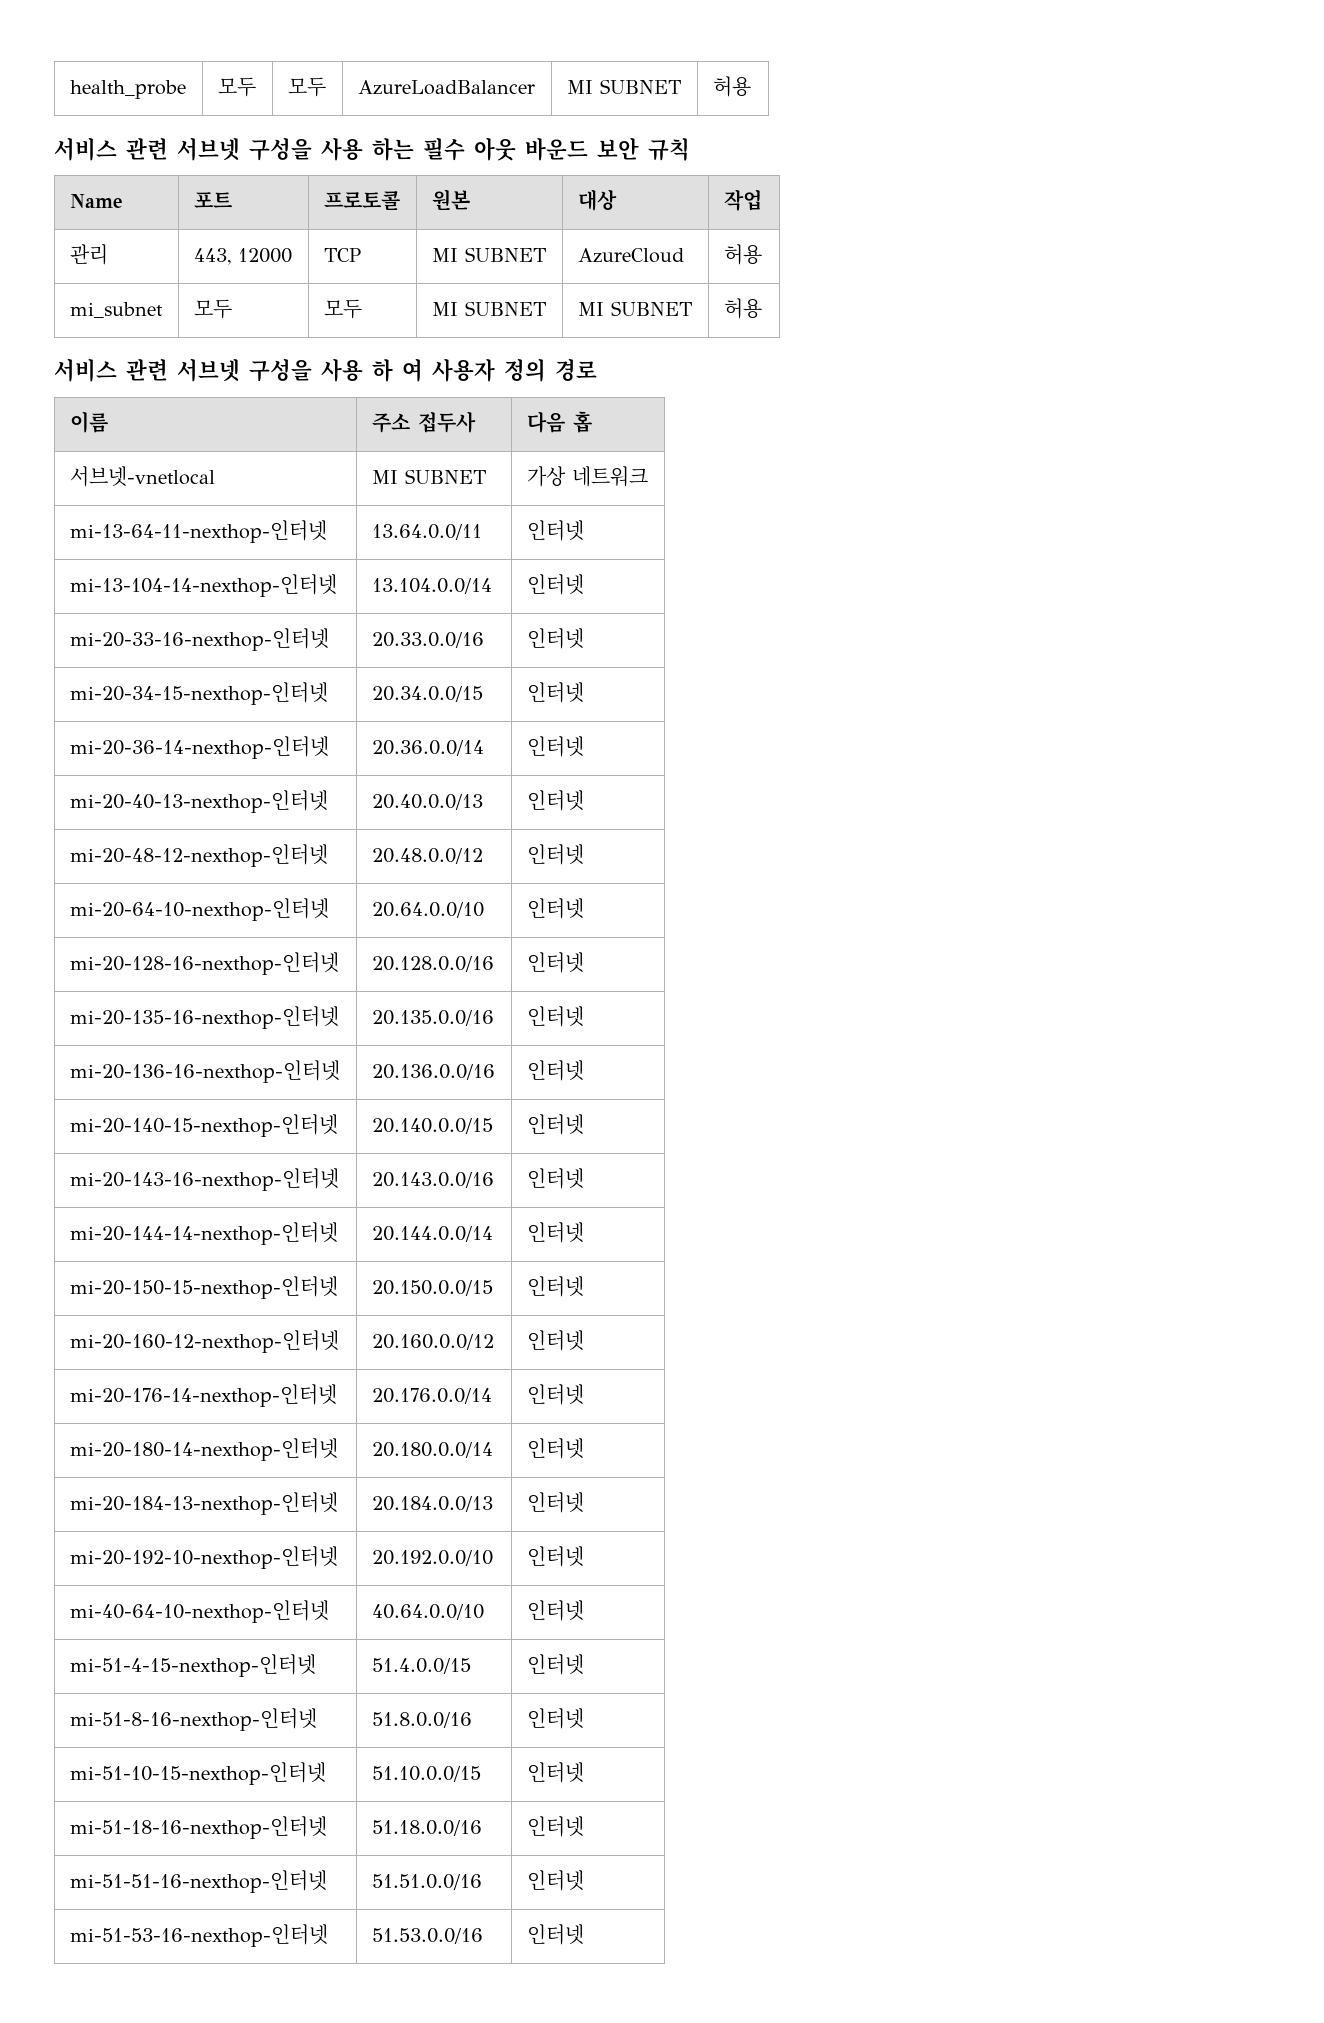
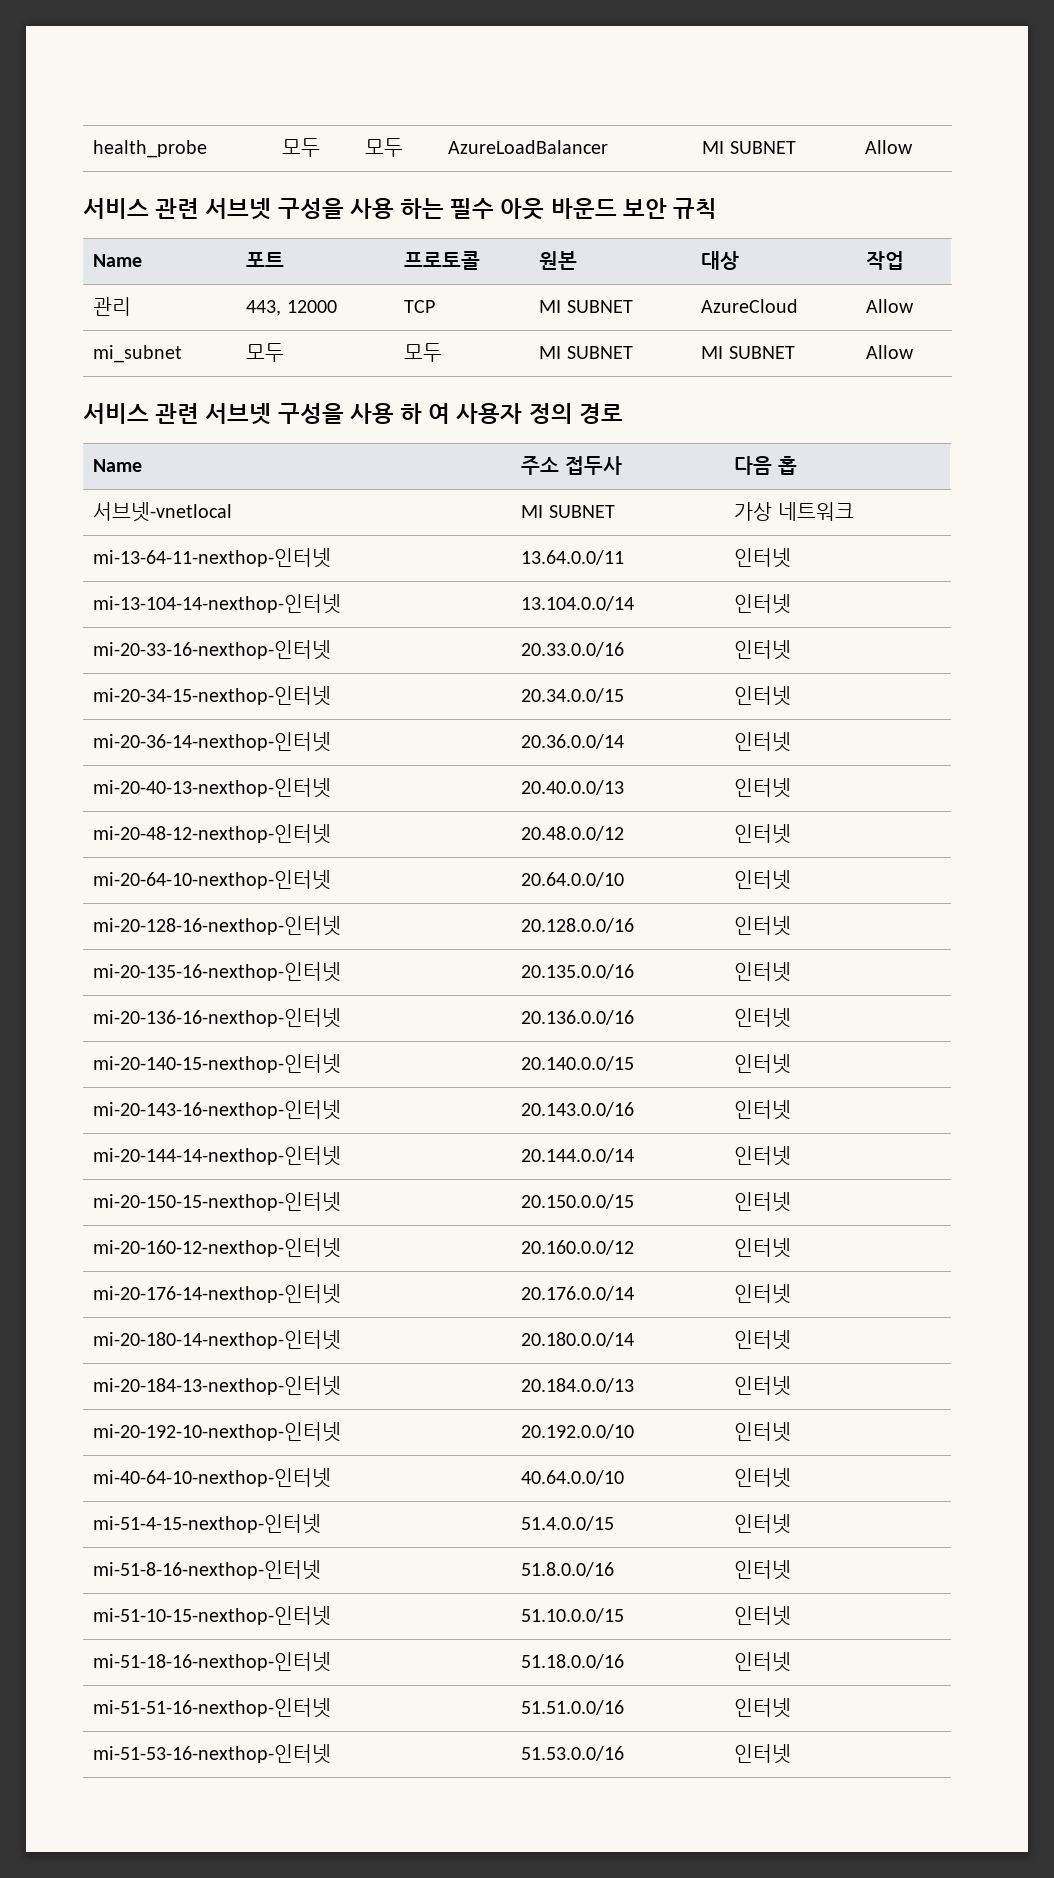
[712,76,751,97] 허용 -> [865,140,914,154] Allow
[723,244,762,265] 허용 -> [866,299,915,313] Allow
[723,298,762,319] 허용 -> [866,345,915,359] Allow
[69,411,108,433] 이름 -> [93,459,143,472] Name

